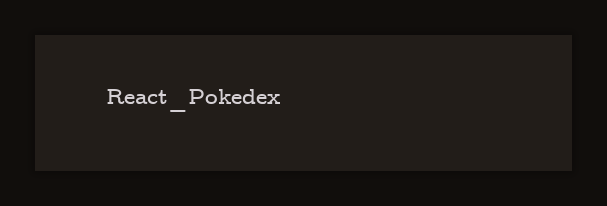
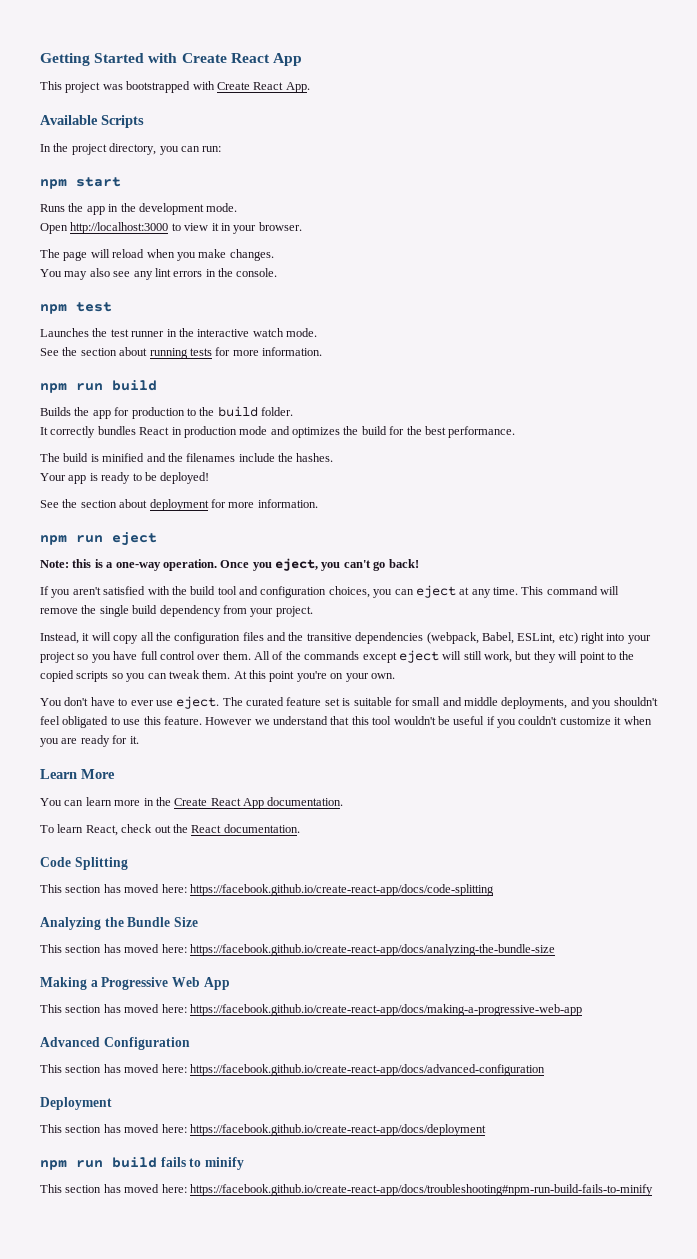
[106,89,280,112] React_Pokedex -> [40,53,302,66] [40,81,310,93] [40,115,144,128] [40,143,222,155] [40,177,121,189] [40,203,238,215] [40,222,302,234] [40,249,274,261] [40,268,278,280] [40,302,112,314] [40,328,317,337] [40,347,322,359] [40,380,157,393] [40,406,293,419] [40,426,516,438] [40,453,334,462] [40,472,210,484] [40,499,318,511] [40,532,157,546] [40,558,419,571] [40,585,620,598] [40,605,313,617] [40,632,651,644] [40,650,635,663] [40,670,395,682] [40,696,658,709] [40,716,652,728] [40,735,139,747] [40,769,115,779] [40,797,344,809] [40,824,300,836] [40,857,128,870] [40,884,494,896] [40,917,198,930] [40,944,555,956] [40,977,230,990] [40,1004,582,1016] [40,1037,190,1050] [40,1064,545,1076] [40,1097,112,1110] [40,1124,486,1136] [40,1157,244,1170] [40,1184,653,1196] Getting Started with Create React App // This project was bootstrapped with Create React App. // Available Scripts // In the project directory, you can run: // npm start // Runs the app in the development mode. // Open http://localhost:3000 to view it in your browser. // The page will reload when you make changes. // You may also see any lint errors in the console. // npm test // Launches the test runner in the interactive watch mode. // See the section about running tests for more information. // npm run build // Builds the app for production to the build folder. // It correctly bundles React in production mode and optimizes the build for the best performance. // The build is minified and the filenames include the hashes. // Your app is ready to be deployed! // See the section about deployment for more information. // npm run eject // Note: this is a one-way operation. Once you eject, you can't go back! // If you aren't satisfied with the build tool and configuration choices, you can eject at any time. This command will remove the single build dependency from your project. // Instead, it will copy all the configuration files and the transitive dependencies (webpack, Babel, ESLint, etc) right into your project so you have full control over them. All of the commands except eject will still work, but they will point to the copied scripts so you can tweak them. At this point you're on your own. // You don't have to ever use eject. The curated feature set is suitable for small and middle deployments, and you shouldn't feel obligated to use this feature. However we understand that this tool wouldn't be useful if you couldn't customize it when you are ready for it. // Learn More // You can learn more in the Create React App documentation. // To learn React, check out the React documentation. // Code Splitting // This section has moved here: https://facebook.github.io/create-react-app/docs/code-splitting // Analyzing the Bundle Size // This section has moved here: https://facebook.github.io/create-react-app/docs/analyzing-the-bundle-size // Making a Progressive Web App // This section has moved here: https://facebook.github.io/create-react-app/docs/making-a-progressive-web-app // Advanced Configuration // This section has moved here: https://facebook.github.io/create-react-app/docs/advanced-configuration // Deployment // This section has moved here: https://facebook.github.io/create-react-app/docs/deployment // npm run build fails to minify // This section has moved here: https://facebook.github.io/create-react-app/docs/troubleshooting#npm-run-build-fails-to-minify

